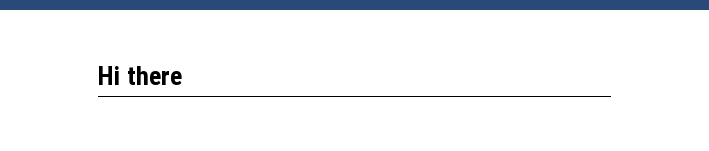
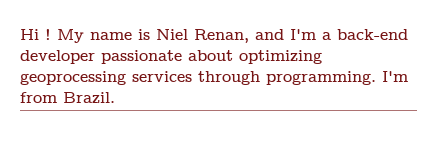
[127,66,183,85] there -> [45,29,408,43] [20,50,322,64] [20,71,408,85] [20,92,115,104] ! My name is Niel Renan, and I'm a back-end developer passionate about optimizing geoprocessing services through programming. I'm from Brazil.

